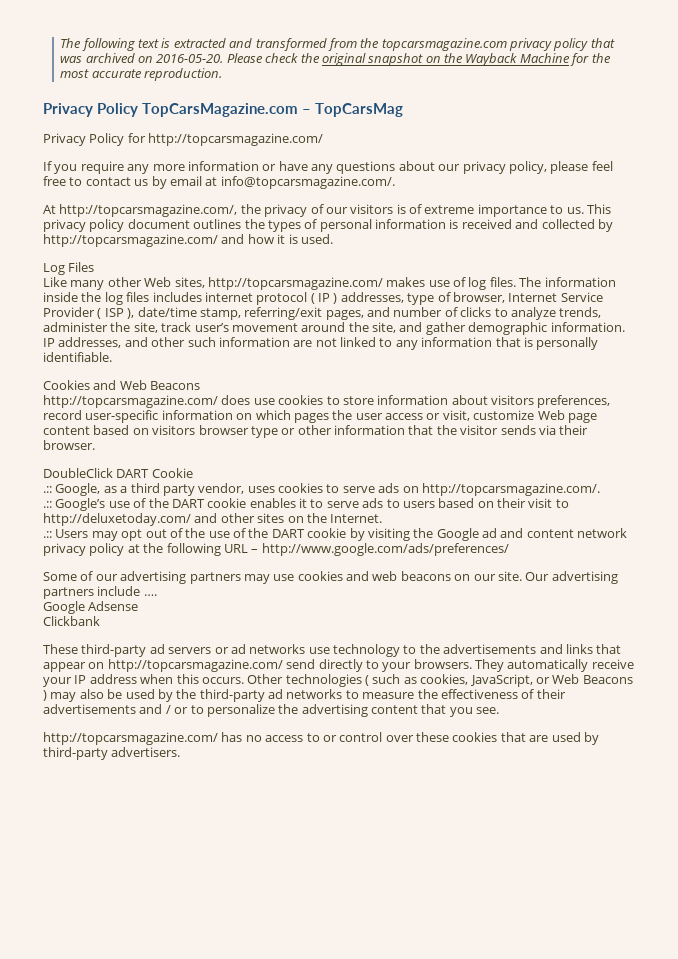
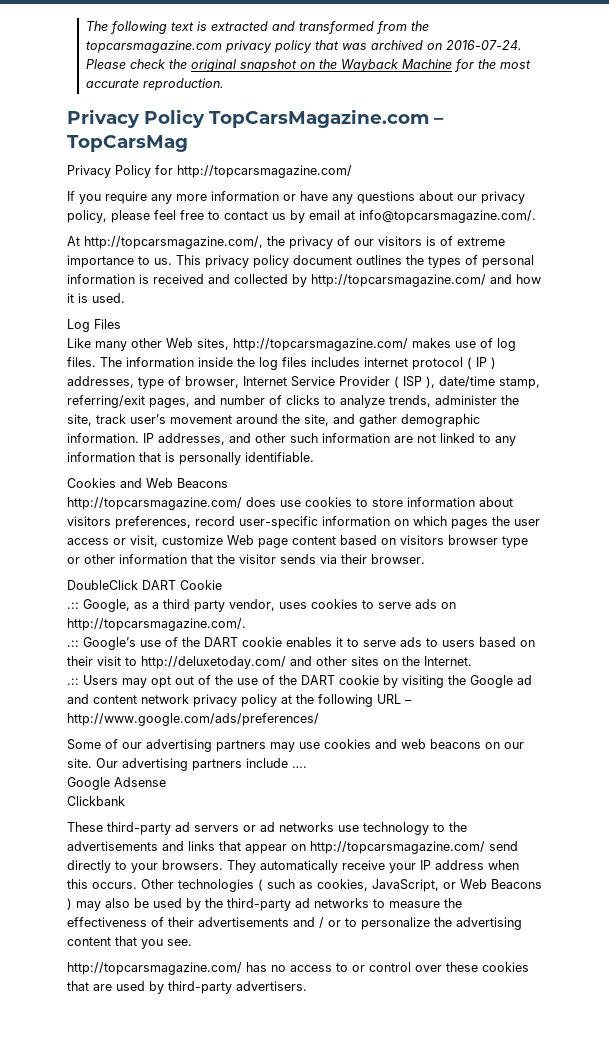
[156,54,224,63] 2016-05-20. -> [445,40,522,50] 2016-07-24.

